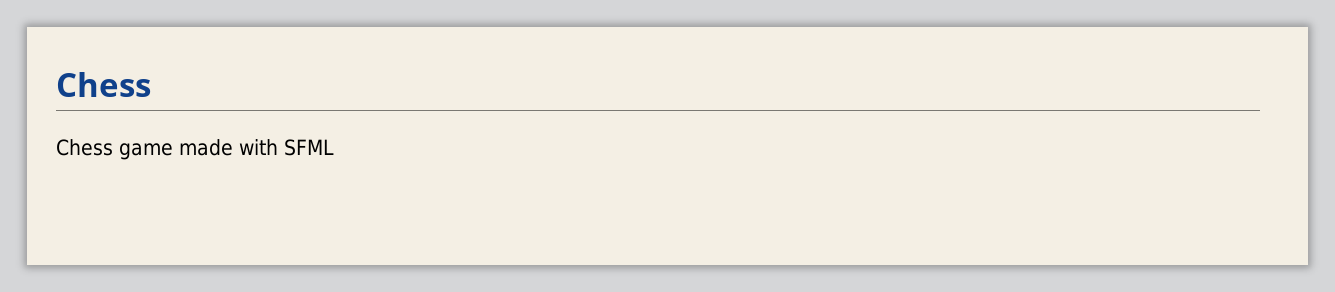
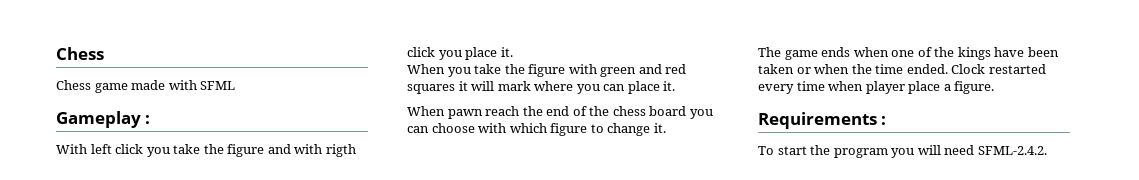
(334, 147) none -> [56,111,151,128] [56,144,356,157] [407,47,513,60] [407,64,687,77] [407,81,676,94] [407,106,713,119] [407,123,666,136] [758,47,1059,60] [758,64,1046,74] [758,81,995,94] [758,112,887,129] [758,145,1047,158] // Gameplay : // With left click you take the figure and with rigth click you place it. // When you take the figure with green and red squares it will mark where you can place it. // When pawn reach the end of the chess board you can choose with which figure to change it. // The game ends when one of the kings have been taken or when the time ended. Clock restarted every time when player place a figure. // Requirements : // To start the program you will need SFML-2.4.2.

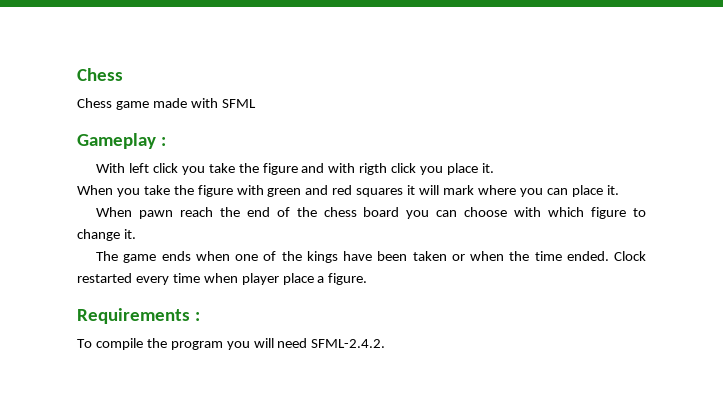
[777,146,807,155] start -> [95,338,143,350] compile

